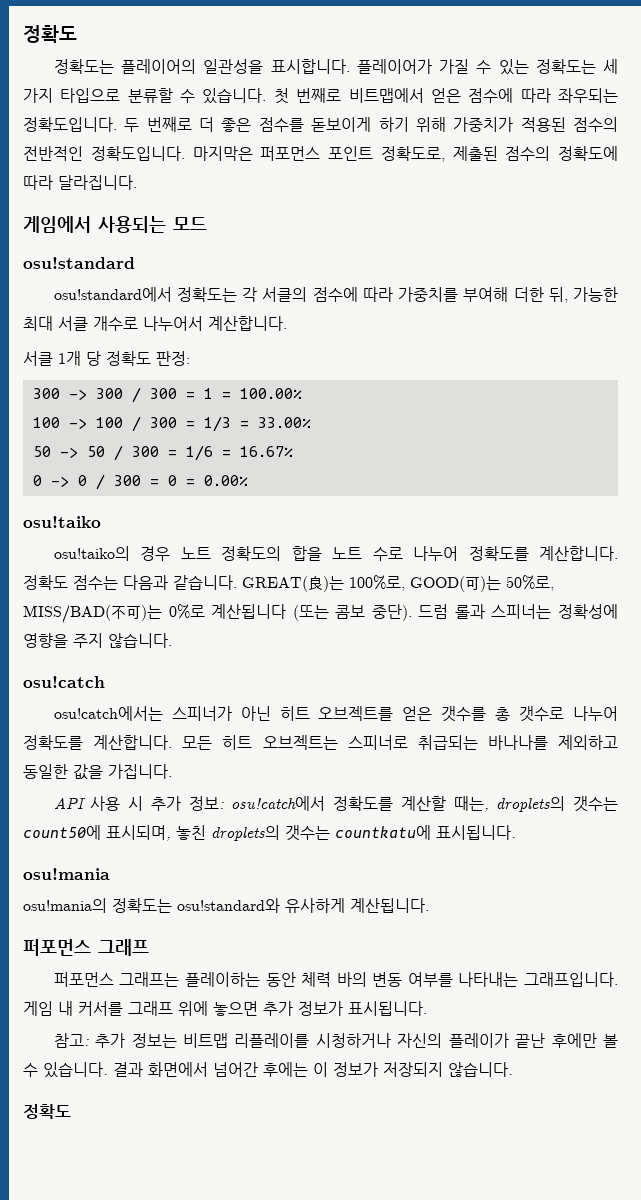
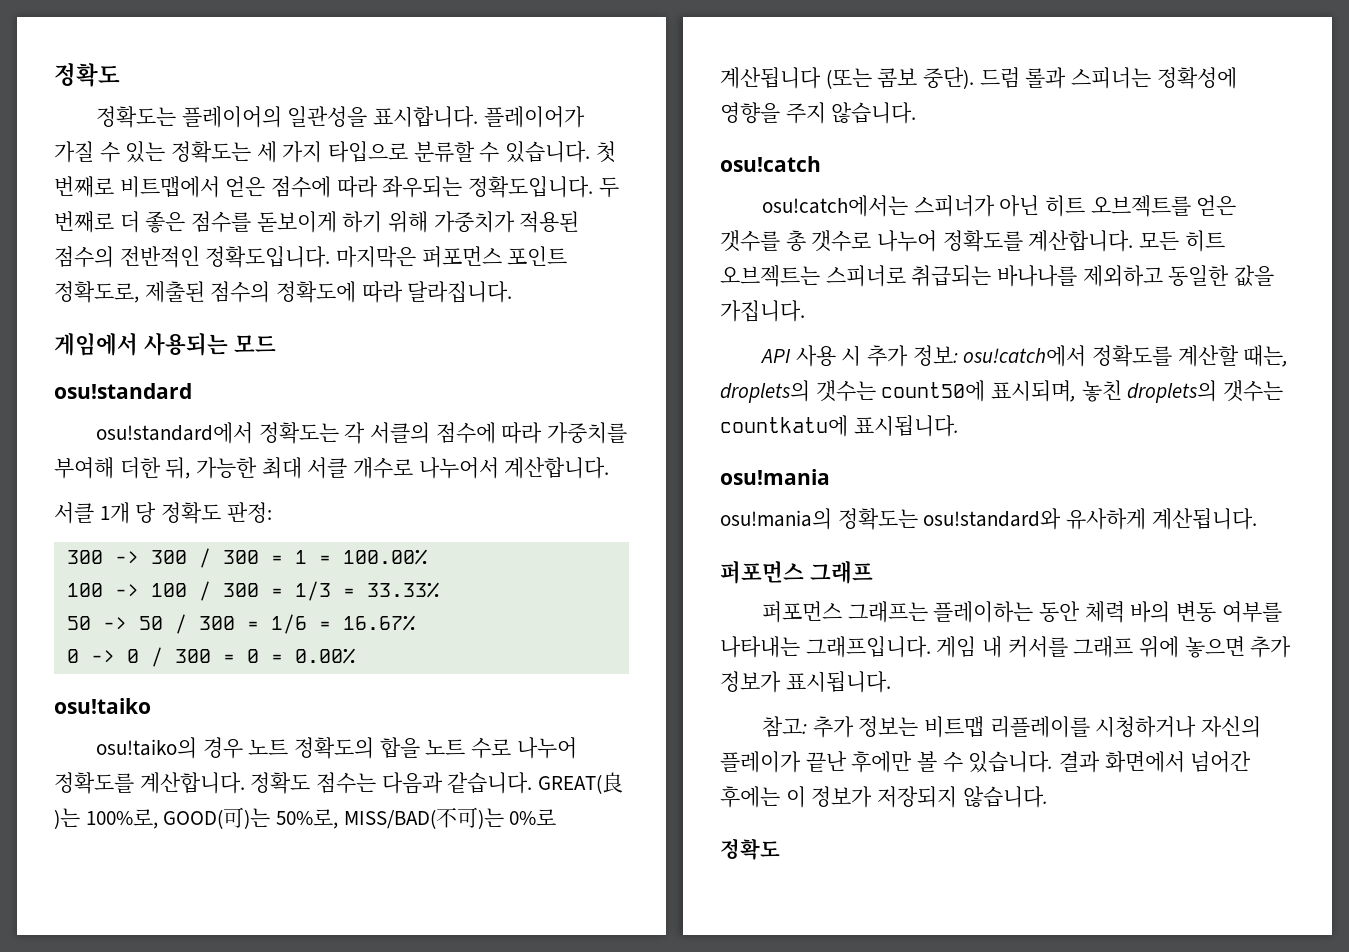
[257,417,311,428] 33.00% -> [366,582,439,598] 33.33%

